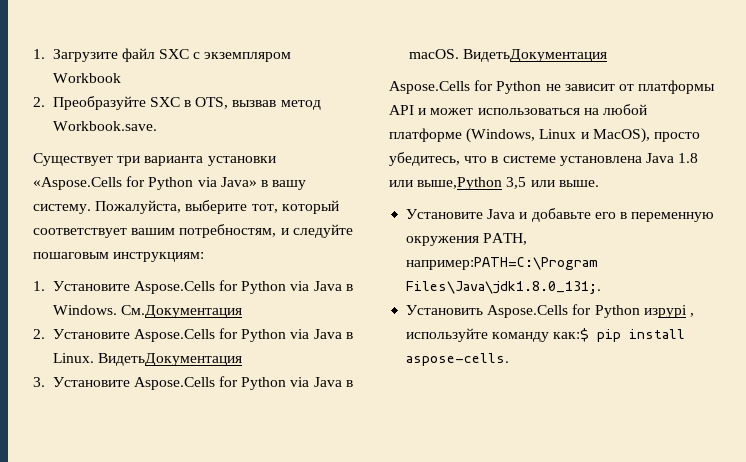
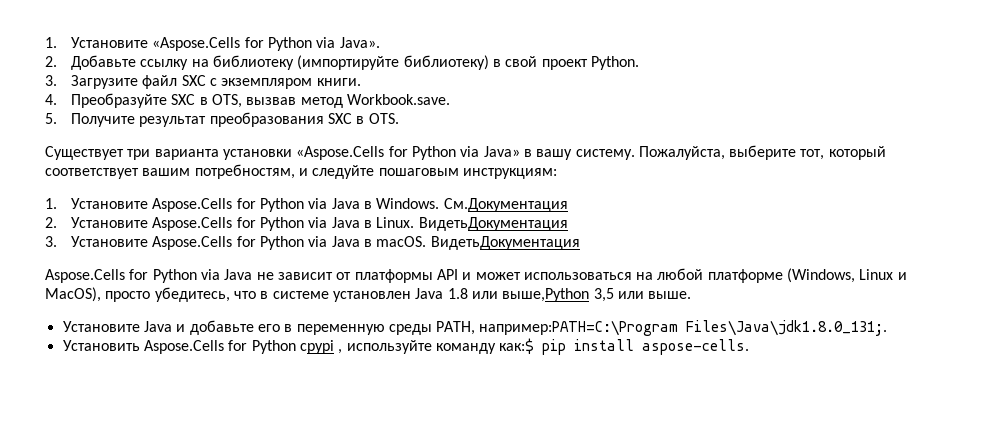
[33,49,45,59] 1. -> [45,37,380,51] [45,55,639,70] [45,75,57,86] 1. Установите «Aspose.Cells for Python via Java». // 2. Добавьте ссылку на библиотеку (импортируйте библиотеку) в свой проект Python. // 3.
[52,73,121,83] [33,97,45,107] Workbook // 2. -> [316,78,361,86] [45,94,57,105] книги. // 4.
(157, 126) none -> [45,112,399,127] // 5. Получите результат преобразования SXC в OTS.
(542, 87) none -> [200,269,253,280] via Java
[559,156,642,166] установлена -> [332,291,411,302] установлен
[406,236,480,246] окружения -> [388,324,432,335] среды
[643,305,687,318] изpypi -> [299,340,334,354] сpypi

